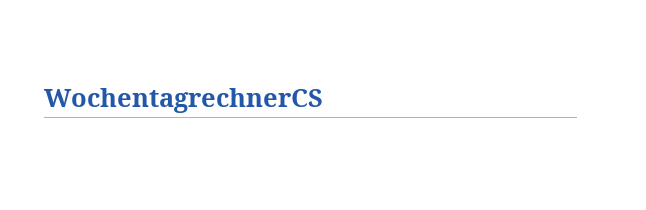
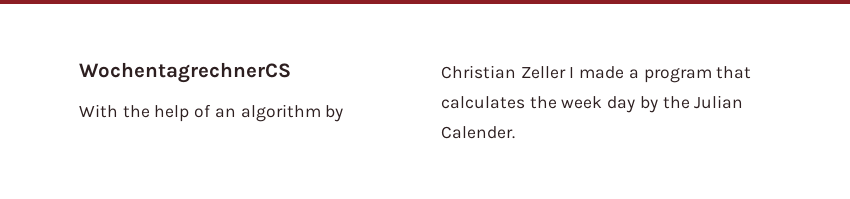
(323, 100) none -> [79,104,344,122] [441,65,752,83] [441,95,744,113] [441,126,515,139] // With the help of an algorithm by Christian Zeller I made a program that calculates the week day by the Julian Calender.

